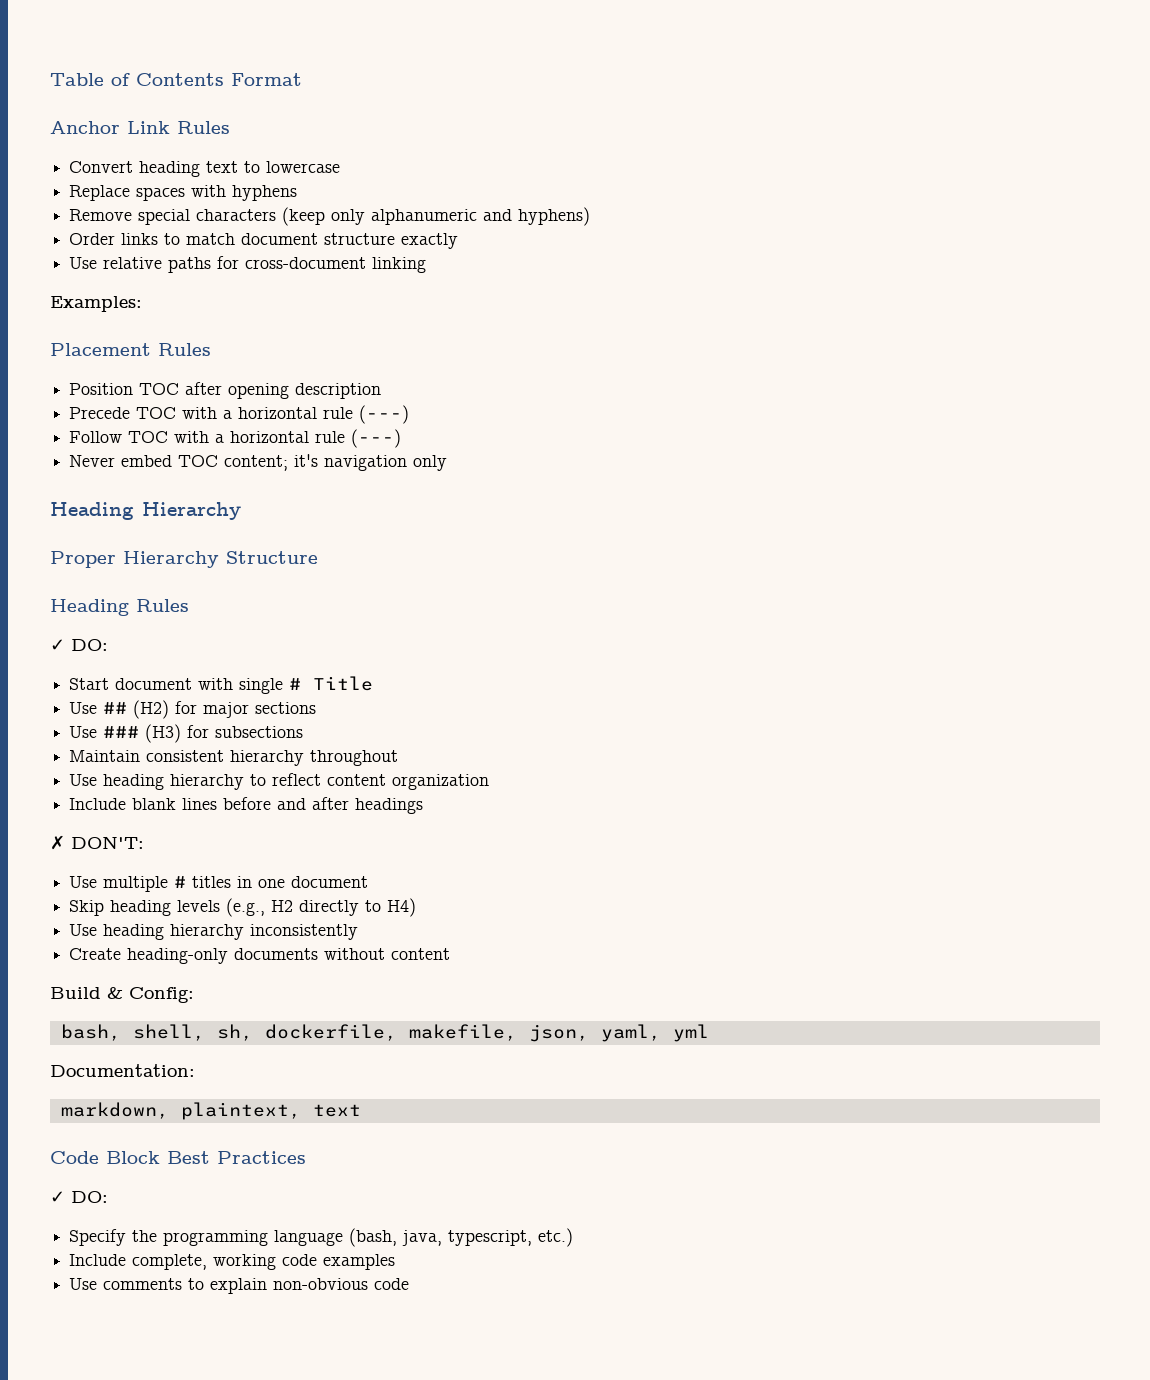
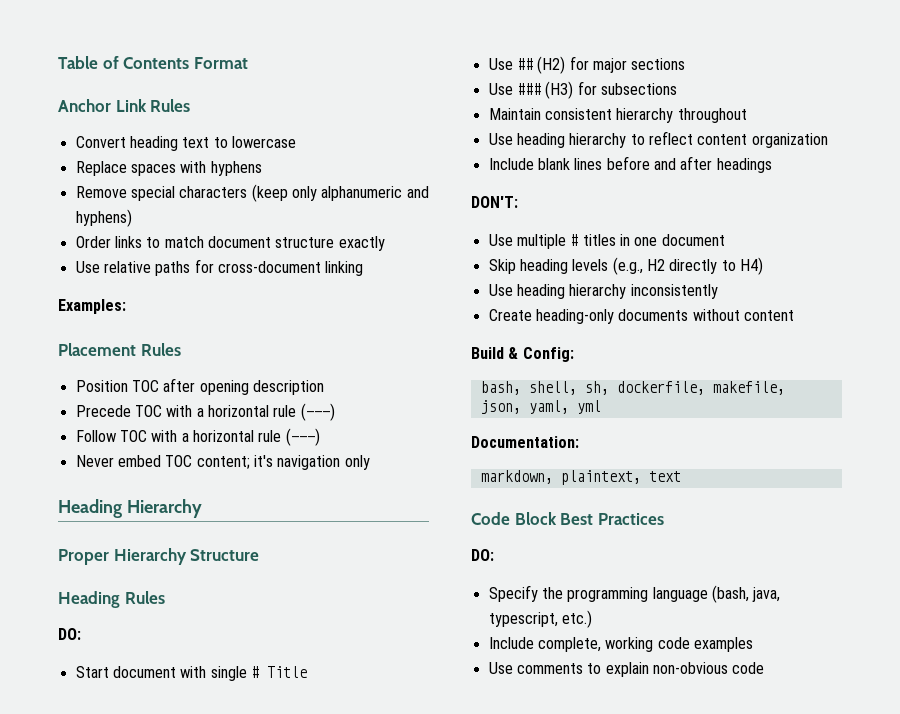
[50,639,65,651] ✓ -> (165, 597) none
[50,835,65,850] ✗ -> (772, 165) none
[50,1191,65,1203] ✓ -> (664, 519) none

